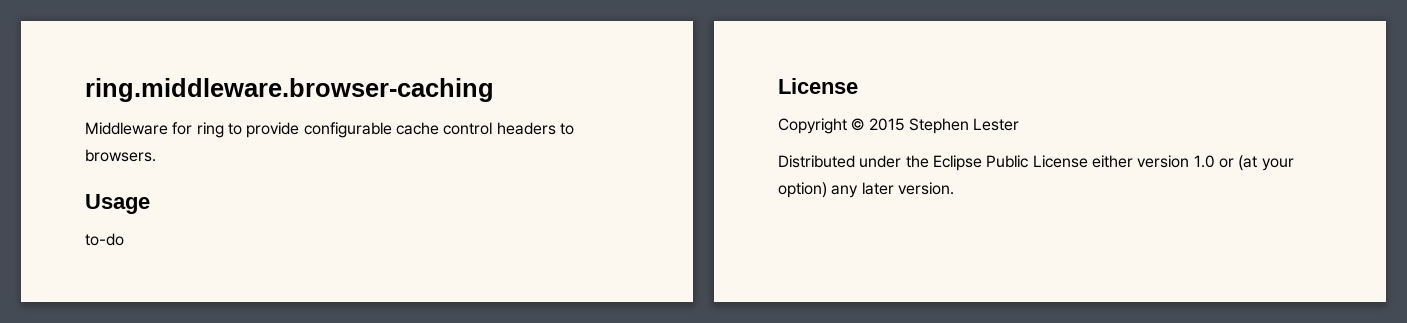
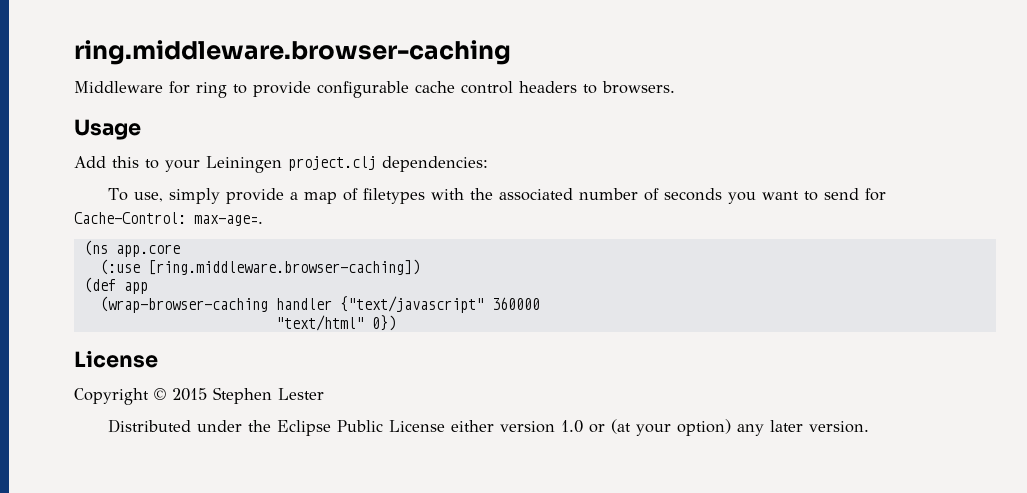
[85,233,124,246] to-do -> [74,156,488,173] [108,188,887,204] [74,212,263,226] [83,240,180,257] [99,259,420,275] [83,277,148,294] [99,296,540,313] [275,315,396,331] Add this to your Leiningen project.clj dependencies: // To use, simply provide a map of filetypes with the associated number of seconds you want to send for Cache-Control: max-age=. // (ns app.core // (:use [ring.middleware.browser-caching]) // (def app // (wrap-browser-caching handler {"text/javascript" 360000 // "text/html" 0})

